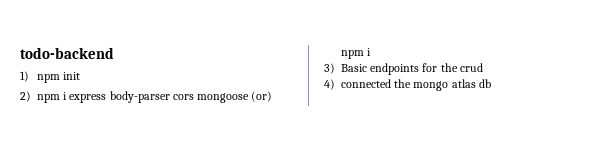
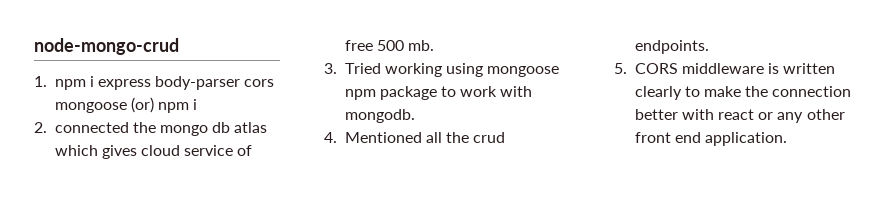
[20,47,114,59] [20,71,80,83] [20,91,31,102] todo-backend // 1) npm init // 2) -> [34,38,179,55] [34,76,47,87] node-mongo-crud // 1.
[324,63,483,75] [324,79,491,91] 3) Basic endpoints for the crud // 4) connected the mongo atlas db -> [34,122,268,136] [54,145,253,159] [344,40,435,51] [324,63,560,77] [344,86,533,100] [344,109,415,123] [324,132,506,143] [634,40,709,54] [614,63,836,74] [634,86,852,100] [634,109,845,123] [634,132,788,146] 2. connected the mongo db atlas which gives cloud service of free 500 mb. // 3. Tried working using mongoose npm package to work with mongodb. // 4. Mentioned all the crud endpoints. // 5. CORS middleware is written clearly to make the connection better with react or any other front end application.

